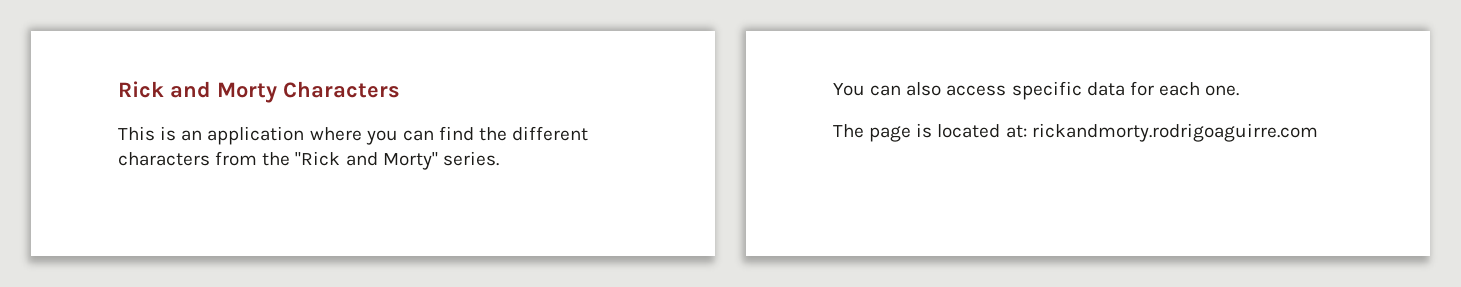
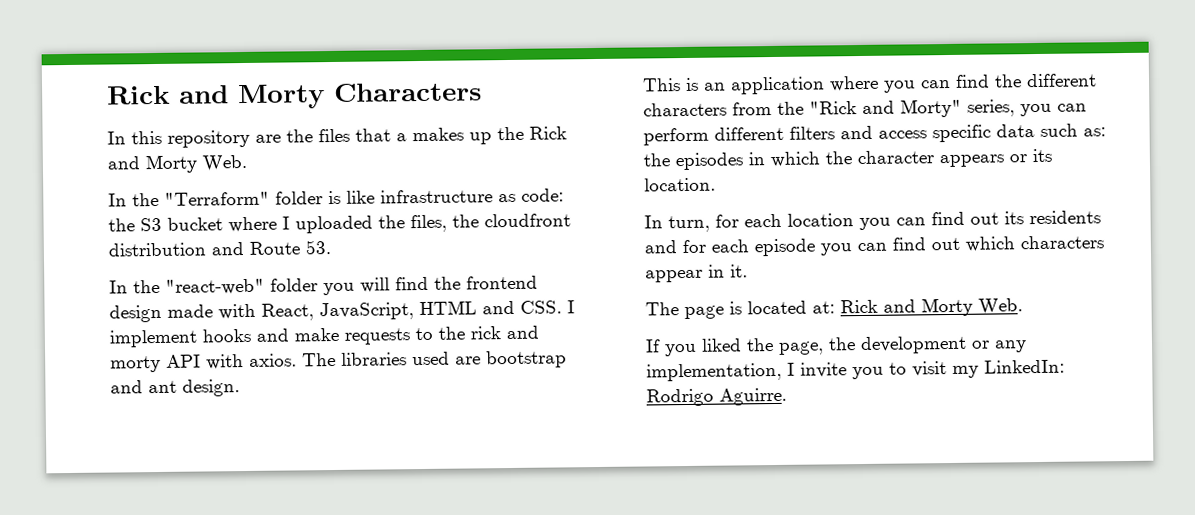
(400, 89) none -> [107,126,567,148] [107,154,247,174] [108,188,564,207] [108,213,571,234] [108,240,331,257] [109,275,538,296] [109,300,575,323] [109,325,539,348] [110,350,567,373] [110,379,240,397] // In this repository are the files that a makes up the Rick and Morty Web. // In the "Terraform" folder is like infrastructure as code: the S3 bucket where I uploaded the files, the cloudfront distribution and Route 53. // In the "react-web" folder you will find the frontend design made with React, JavaScript, HTML and CSS. I implement hooks and make requests to the rick and morty API with axios. The libraries used are bootstrap and ant design.
[442,151,499,166] [833,81,1240,100] series. // You can also access specific data for each one. -> [967,99,1087,117] [643,123,1106,146] [643,148,1052,171] [644,177,716,192] [644,210,1101,233] [644,235,1104,257] [645,264,748,283] series, you can perform different filters and access specific data such as: the episodes in which the character appears or its location. // In turn, for each location you can find out its residents and for each episode you can find out which characters appear in it.
[1031,123,1318,142] rickandmorty.rodrigoaguirre.com -> [840,297,1023,317] [645,335,1027,357] [646,359,1065,382] [646,387,787,407] Rick and Morty Web. // If you liked the page, the development or any implementation, I invite you to visit my LinkedIn: Rodrigo Aguirre.

